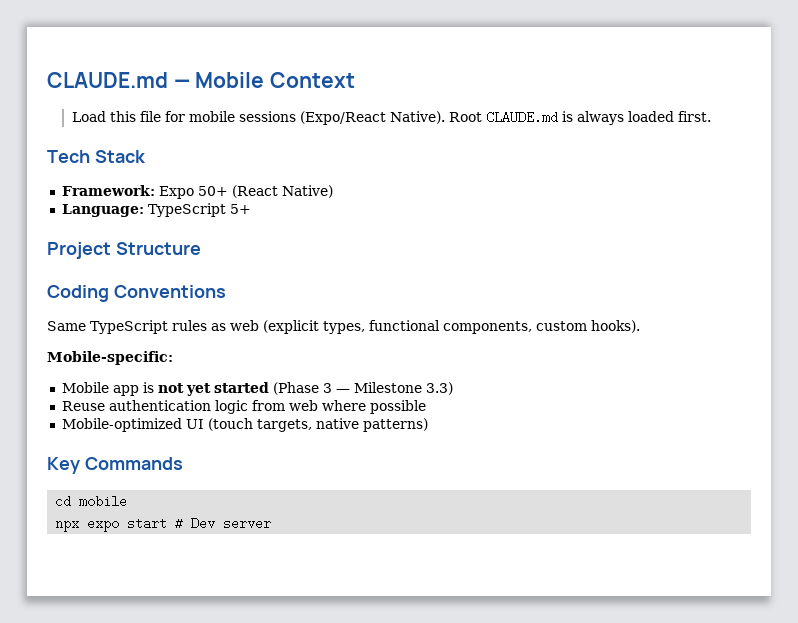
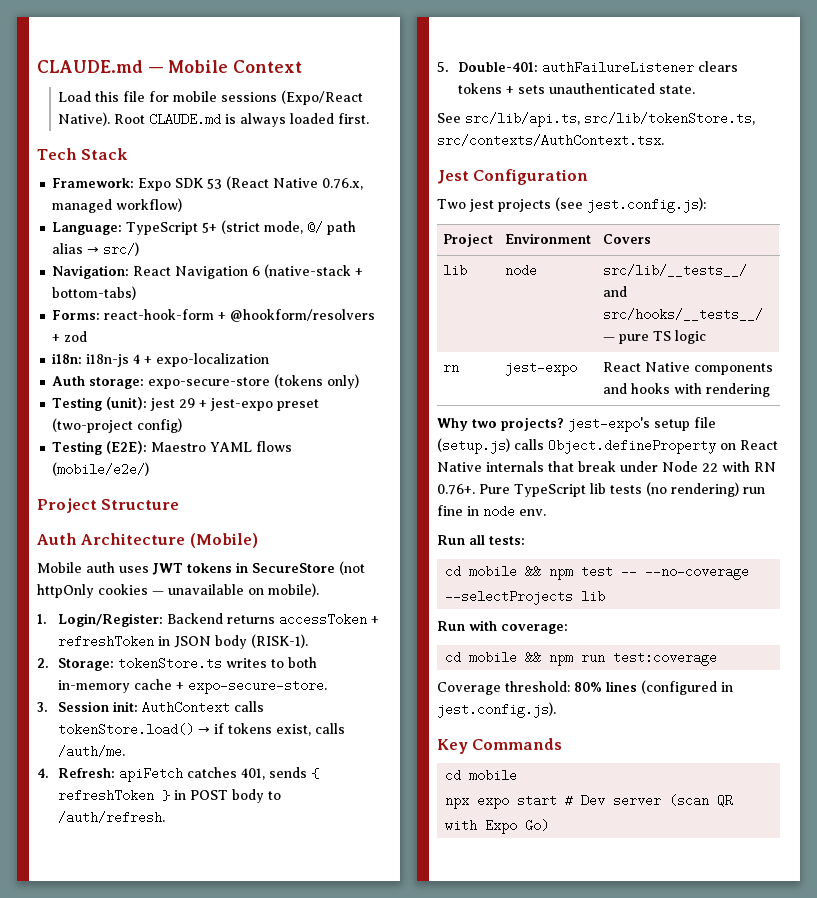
[197,185,333,198] [61,203,251,217] [47,242,201,259] [47,285,226,302] [47,320,640,334] [47,351,173,365] [61,382,453,396] [61,400,426,414] [61,418,428,432] 50+ (React Native) // Language: TypeScript 5+ // Project Structure // Coding Conventions // Same TypeScript rules as web (explicit types, functional components, custom hooks). // Mobile-specific: // Mobile app is not yet started (Phase 3 — Milestone 3.3) // Reuse authentication logic from web where possible // Mobile-optimized UI (touch targets, native patterns) -> [175,176,364,190] [52,198,183,213] [52,220,357,235] [52,242,140,256] [52,264,364,279] [52,286,137,300] [52,309,376,322] [52,331,88,342] [52,353,270,367] [52,374,360,389] [52,397,320,411] [52,418,183,433] [52,441,293,455] [52,462,150,476] [37,498,180,513] [37,533,258,548] [37,561,365,575] [37,583,319,598] [37,613,380,627] [58,634,309,649] [37,657,318,671] [58,679,328,694] [37,701,265,714] [58,723,346,736] [58,745,126,758] [37,767,320,782] [58,789,282,803] [58,811,166,824] [437,61,739,74] [458,83,696,94] [437,112,755,127] [437,134,664,147] [437,169,589,185] [437,197,706,213] [442,233,493,247] [504,233,591,244] [602,234,651,244] [442,264,467,277] [504,264,537,277] [602,264,747,277] [602,286,627,297] [602,308,763,321] [602,330,706,344] [442,365,459,372] [504,361,577,376] [602,362,773,375] [602,383,770,397] [437,417,716,432] [437,438,778,454] [437,461,776,472] [437,482,765,497] [437,505,546,518] [437,535,525,545] [445,565,750,580] [445,590,606,605] [437,620,568,634] [445,651,718,666] [437,680,733,695] [437,702,556,718] SDK 53 (React Native 0.76.x, managed workflow) // Language: TypeScript 5+ (strict mode, @/ path alias → src/) // Navigation: React Navigation 6 (native-stack + bottom-tabs) // Forms: react-hook-form + @hookform/resolvers + zod // i18n: i18n-js 4 + expo-localization // Auth storage: expo-secure-store (tokens only) // Testing (unit): jest 29 + jest-expo preset (two-project config) // Testing (E2E): Maestro YAML flows (mobile/e2e/) // Project Structure // Auth Architecture (Mobile) // Mobile auth uses JWT tokens in SecureStore (not httpOnly cookies — unavailable on mobile). // 1. Login/Register: Backend returns accessToken + refreshToken in JSON body (RISK-1). // 2. Storage: tokenStore.ts writes to both in-memory cache + expo-secure-store. // 3. Session init: AuthContext calls tokenStore.load() → if tokens exist, calls /auth/me. // 4. Refresh: apiFetch catches 401, sends { refreshToken } in POST body to /auth/refresh. // 5. Double-401: authFailureListener clears tokens + sets unauthenticated state. // See src/lib/api.ts, src/lib/tokenStore.ts, src/contexts/AuthContext.tsx. // Jest Configuration // Two jest projects (see jest.config.js): // Project | Environment | Covers // lib | node | src/lib/__tests__/ and src/hooks/__tests__/ — pure TS logic // rn | jest-expo | React Native components and hooks with rendering // Why two projects? jest-expo's setup file (setup.js) calls Object.defineProperty on React Native internals that break under Node 22 with RN 0.76+. Pure TypeScript lib tests (no rendering) run fine in node env. // Run all tests: // cd mobile && npm test -- --no-coverage --selectProjects lib // Run with coverage: // cd mobile && npm run test:coverage // Coverage threshold: 80% lines (configured in jest.config.js).
(272, 523) none -> [669,794,734,807] [445,819,550,834] (scan QR with Expo Go)

